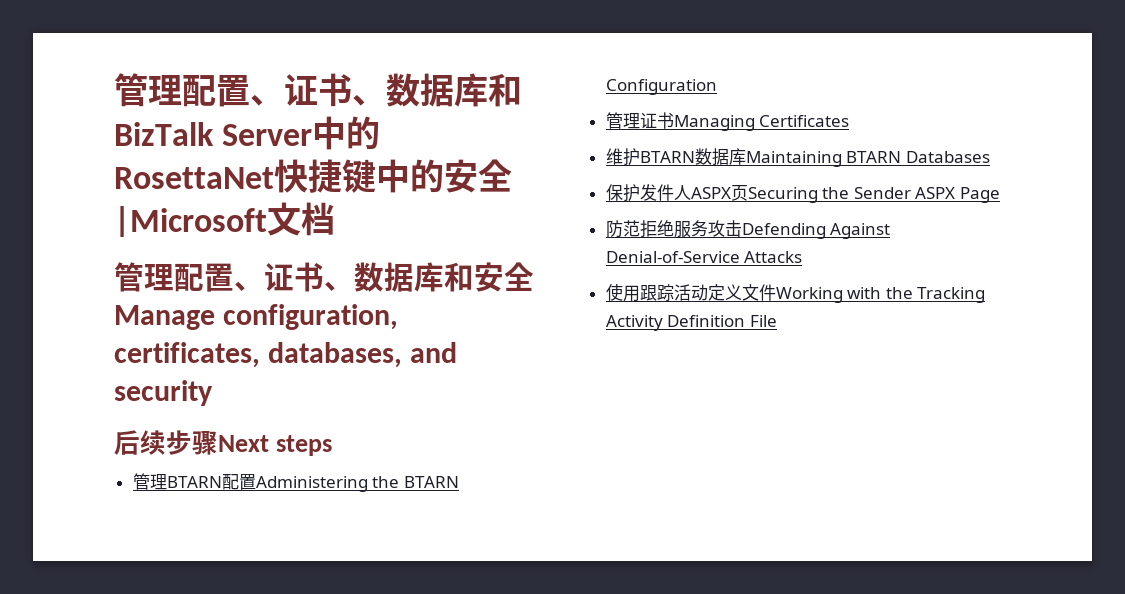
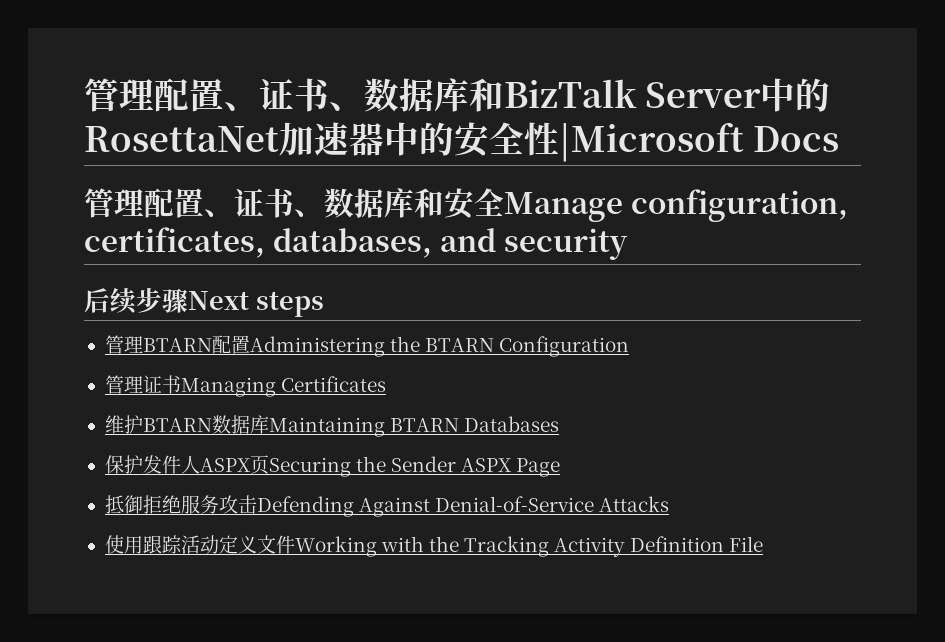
[274,159,376,193] 快捷键 -> [279,122,384,156] 加速器
[114,202,335,237] |Microsoft文档 -> [524,122,840,162] 性|Microsoft Docs
[605,220,640,238] 防范 -> [104,495,143,514] 抵御

